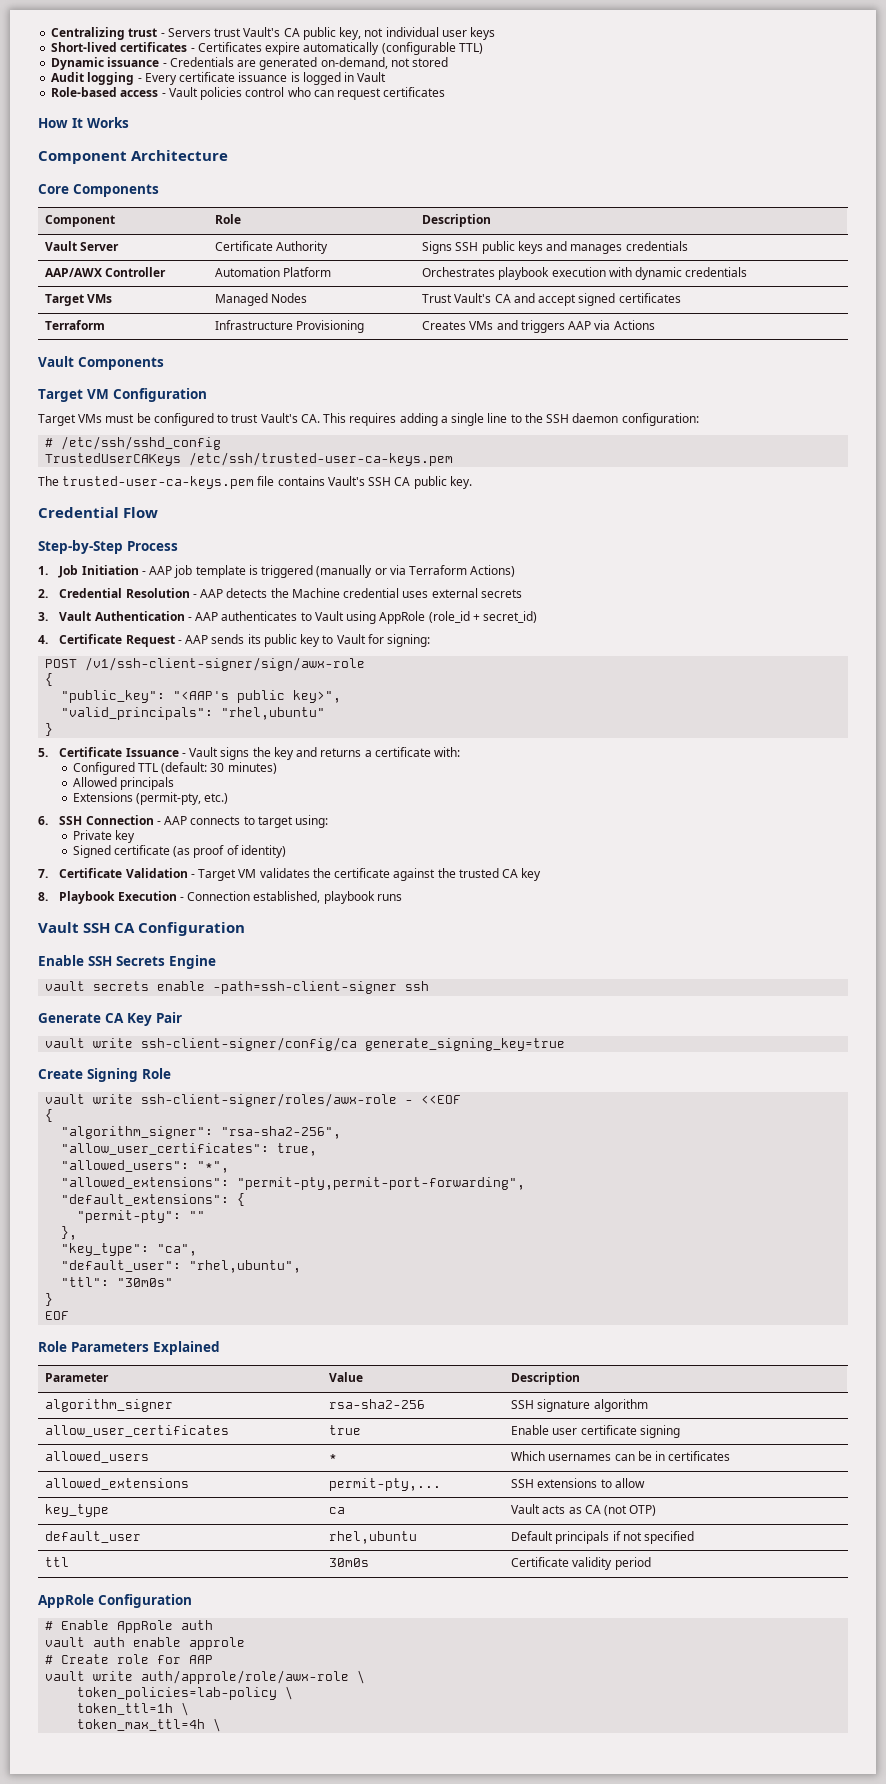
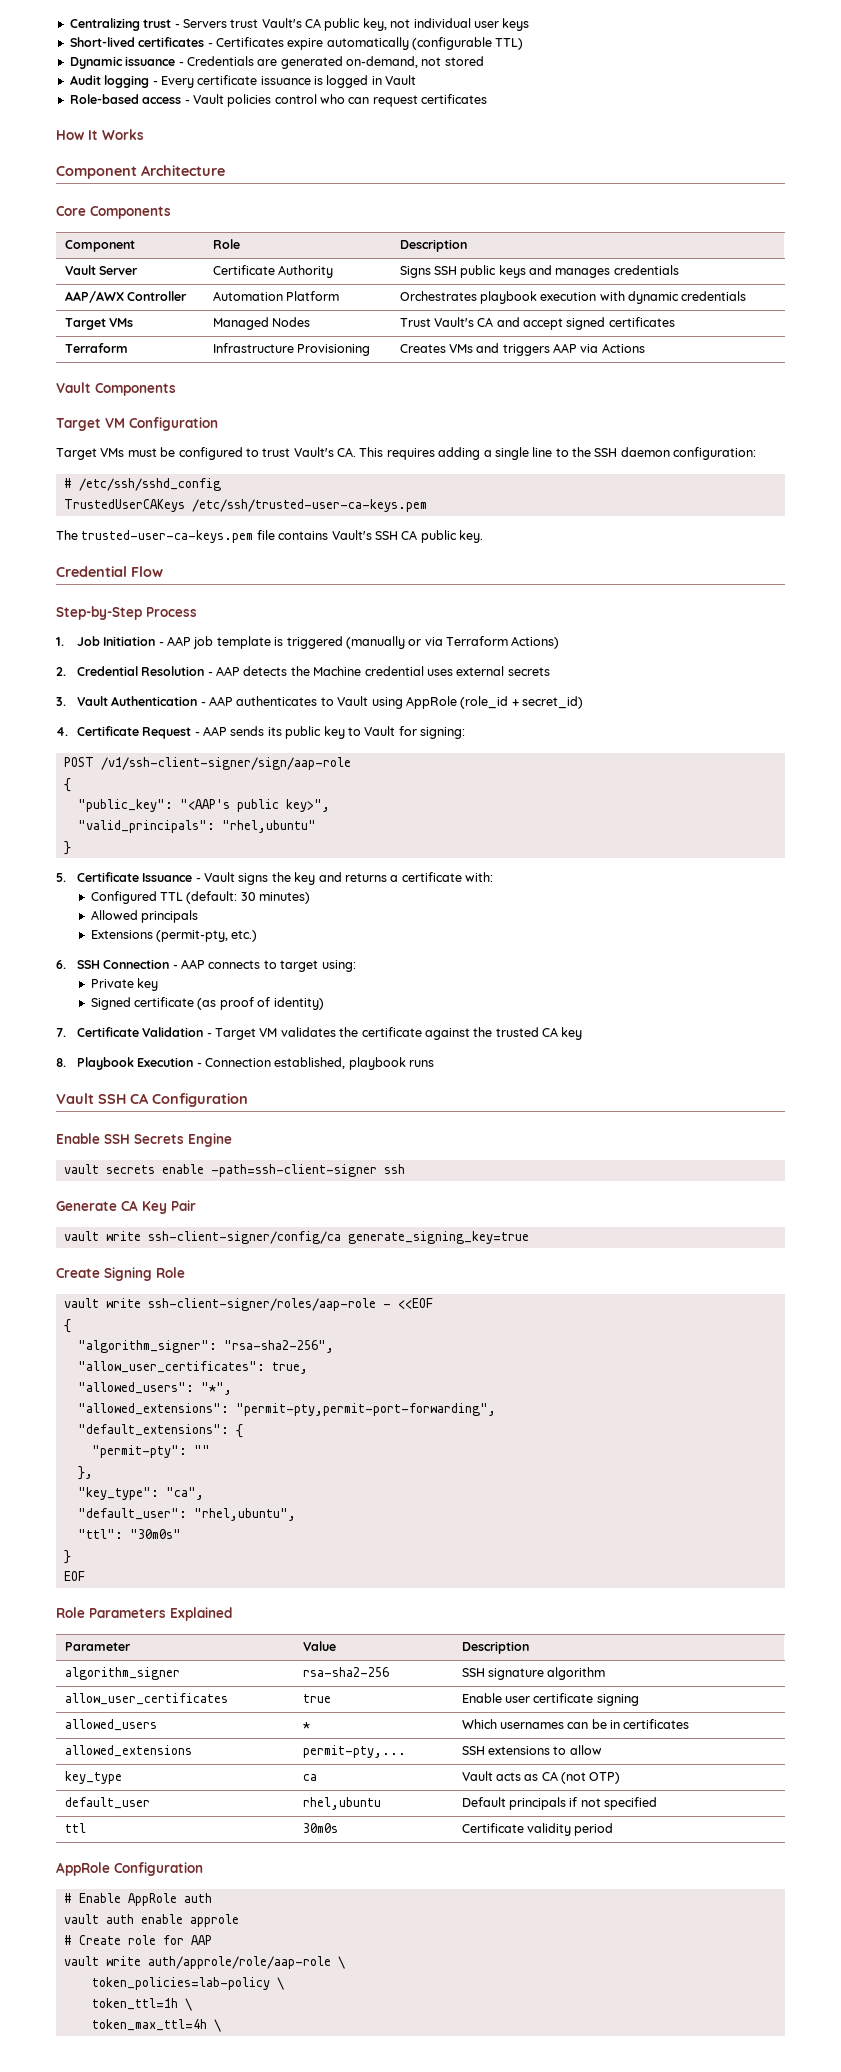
[85,657,366,671] /v1/ssh-client-signer/sign/awx-role -> [100,757,351,770] /v1/ssh-client-signer/sign/aap-role
[141,1093,398,1107] ssh-client-signer/roles/awx-role -> [147,1298,376,1311] ssh-client-signer/roles/aap-role
[141,1670,350,1684] auth/approle/role/awx-role -> [147,1956,331,1969] auth/approle/role/aap-role

